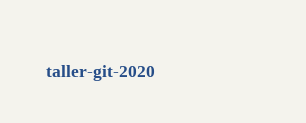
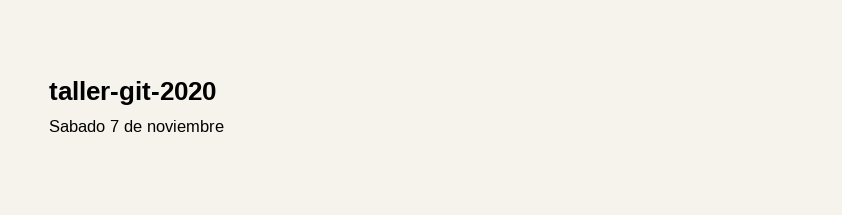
(155, 73) none -> [49,120,224,132] // Sabado 7 de noviembre

